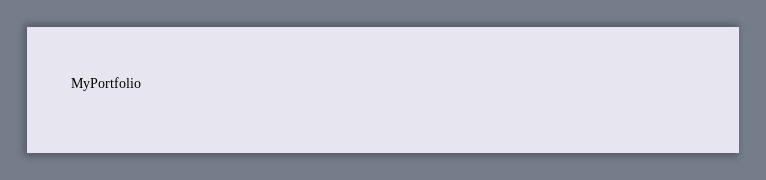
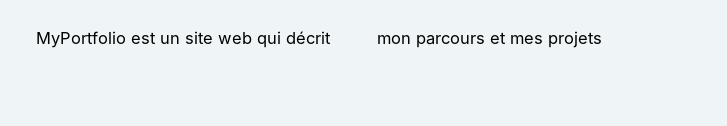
(141, 84) none -> [131,31,602,48] est un site web qui décrit mon parcours et mes projets

